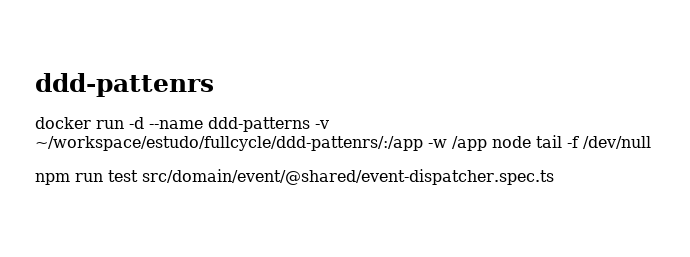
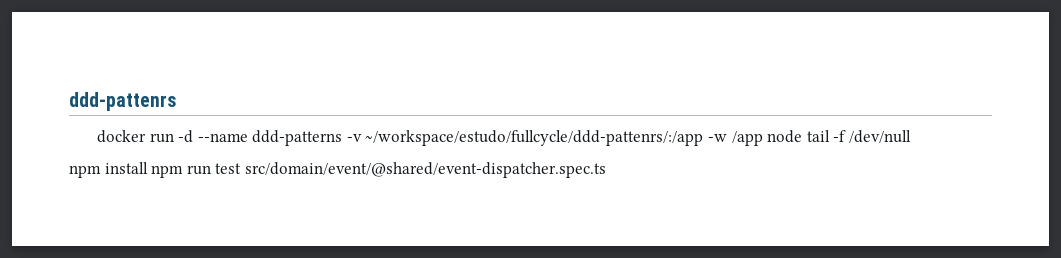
(70, 179) none -> [104,162,184,178] install npm

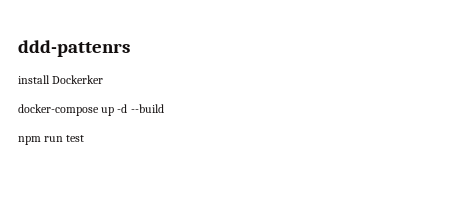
[96,130,911,146] [69,162,184,178] docker run -d --name ddd-patterns -v ~/workspace/estudo/fullcycle/ddd-pattenrs/:/app -w /app node tail -f /dev/null // npm install npm -> [18,75,104,84] [18,104,164,116] [18,136,41,145] install Dockerker // docker-compose up -d --build // npm
[244,162,606,178] src/domain/event/@shared/event-dispatcher.spec.ts -> (85, 138) none

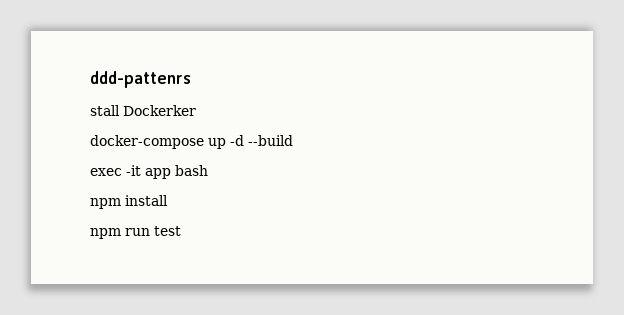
[18,75,50,84] install -> [90,105,120,116] stall
(164, 108) none -> [90,165,208,179] [90,195,168,209] // exec -it app bash // npm install

